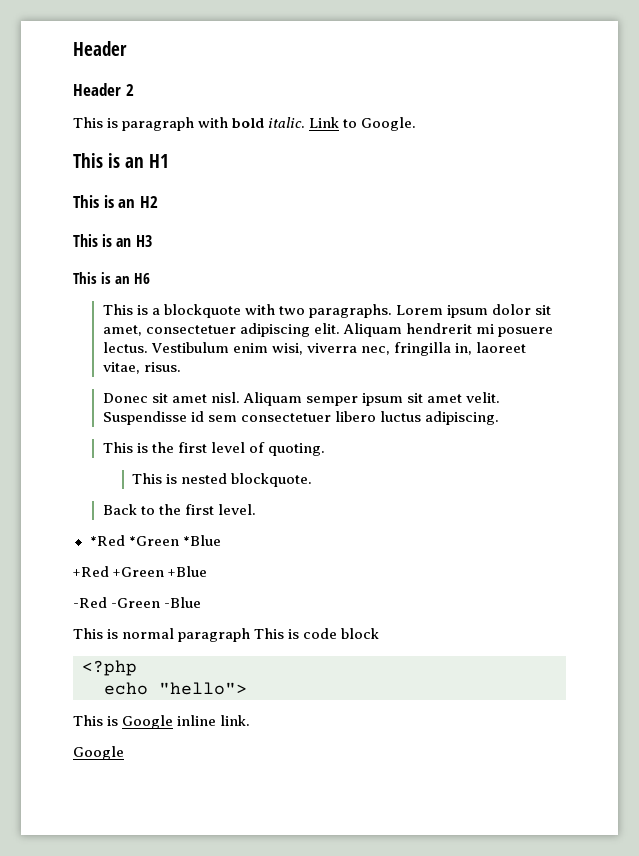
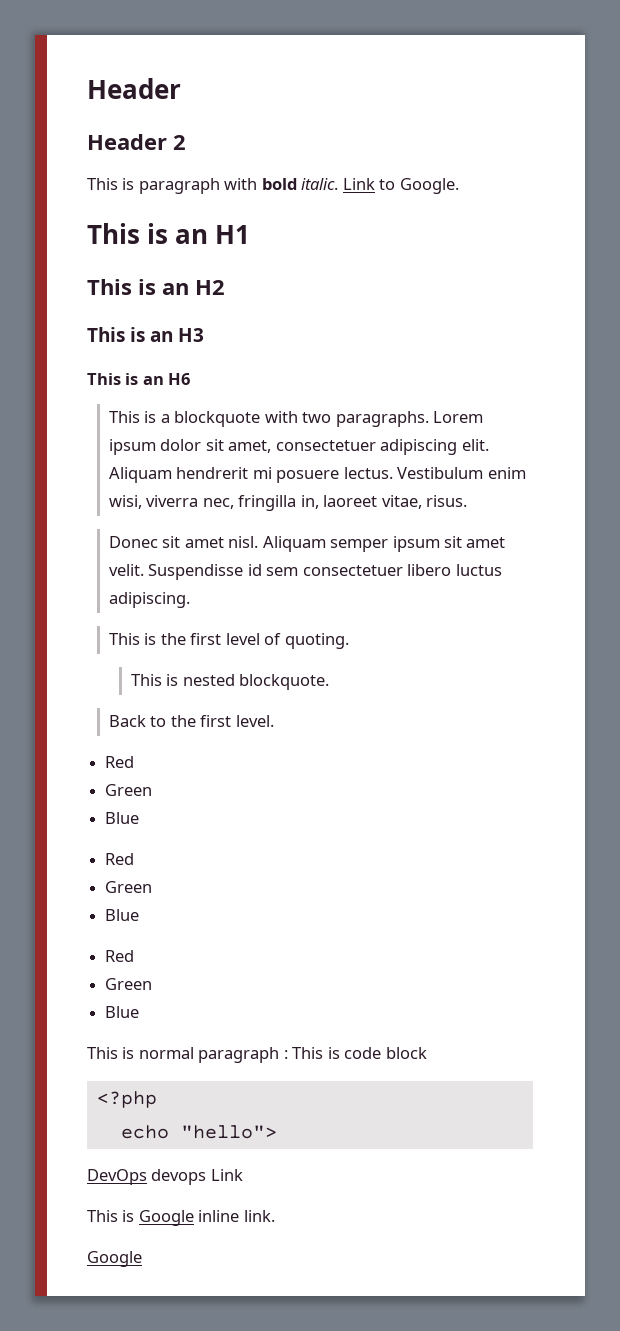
[89,535,221,546] [73,566,208,577] [73,597,202,608] *Red *Green *Blue // +Red +Green +Blue // -Red -Green -Blue -> [105,756,135,768] [105,784,153,796] [105,812,140,824] [105,853,135,865] [105,881,153,893] [105,909,140,921] [105,950,135,962] [105,978,153,990] [105,1006,140,1018] Red // Green // Blue // Red // Green // Blue // Red // Green // Blue
(251, 635) none -> [283,1050,288,1059] :
(247, 688) none -> [87,1169,243,1185] // DevOps devops Link

